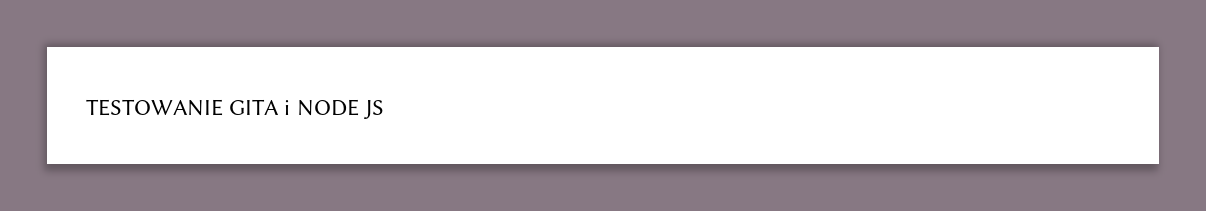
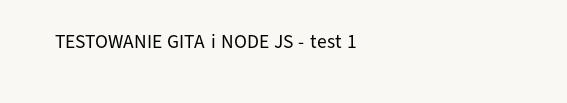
(384, 109) none -> [298,34,357,48] - test 1

